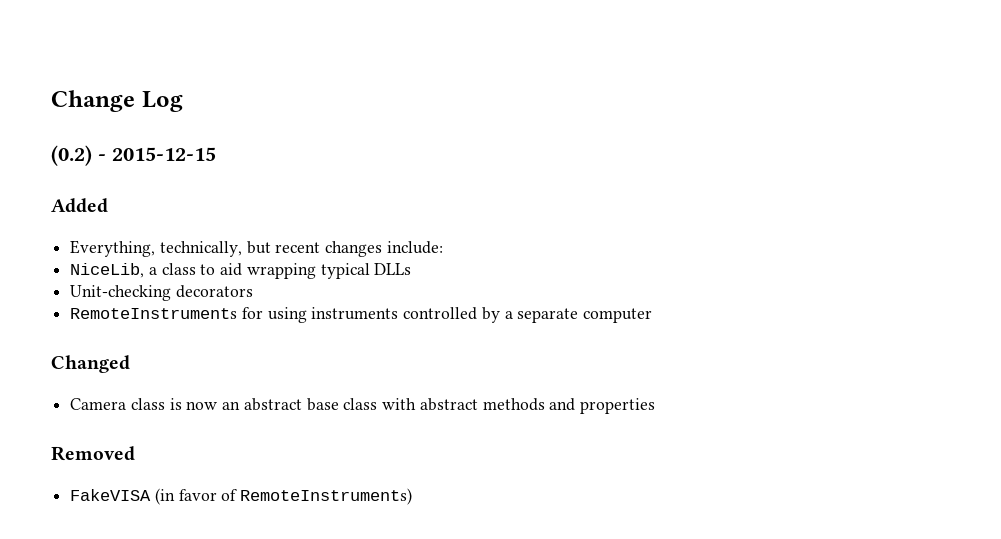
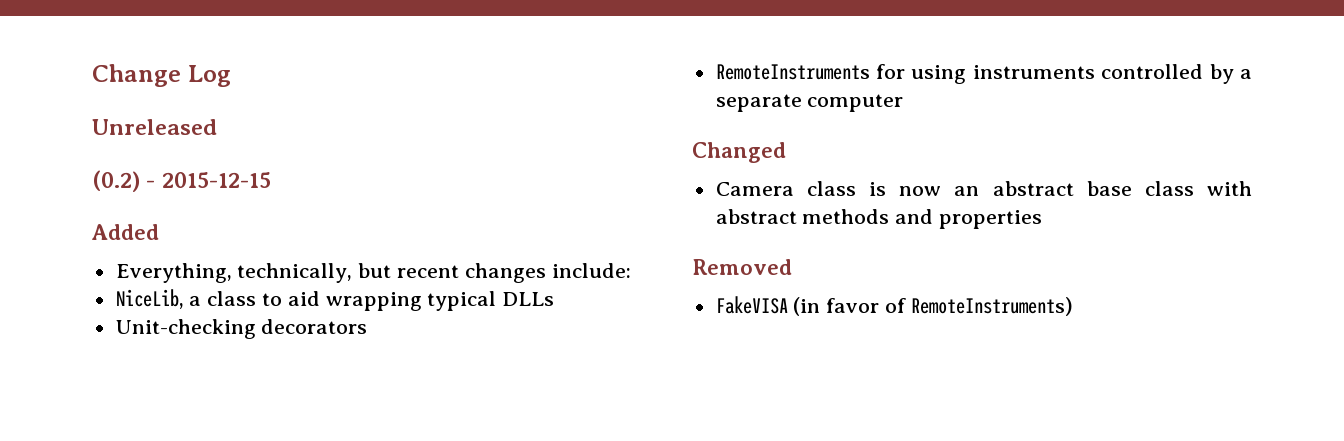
(183, 101) none -> [92,119,217,135] // Unreleased

